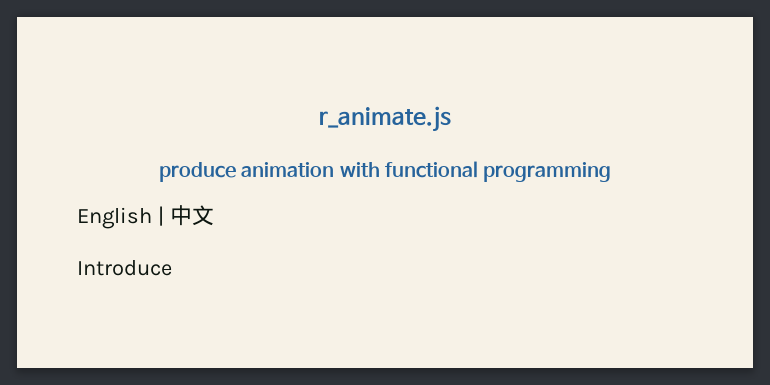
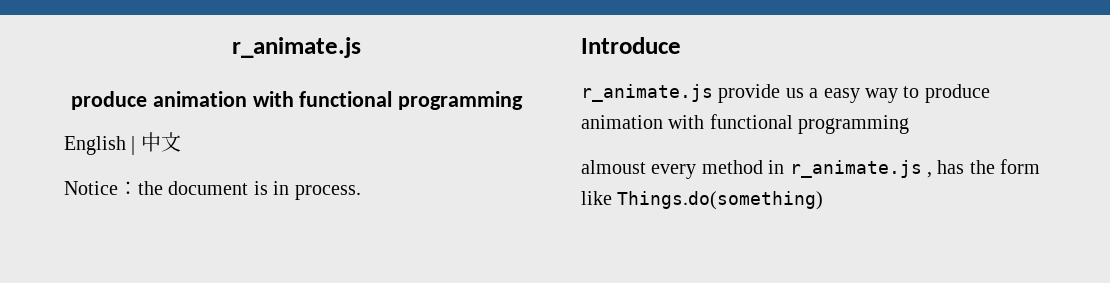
[77,260,172,276] Introduce -> [64,181,361,200] [581,37,681,54] [581,84,990,103] [581,114,910,134] [581,159,1041,179] [581,191,824,210] Notice：the document is in process. // Introduce // r_animate.js provide us a easy way to produce animation with functional programming // almoust every method in r_animate.js , has the form like Things.do(something)

